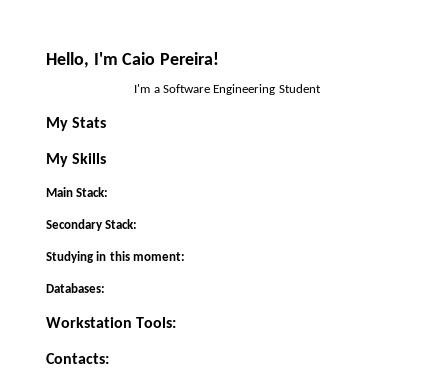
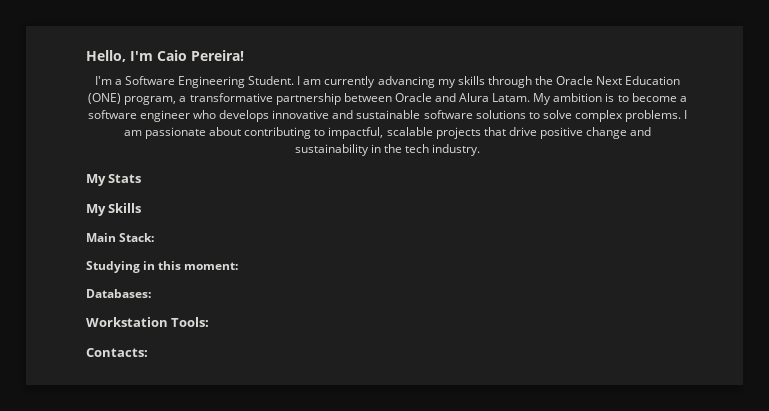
[278,84,321,93] Student -> [248,76,681,88] [88,93,687,105] [87,110,688,122] [123,127,652,139] [294,144,481,156] Student. I am currently advancing my skills through the Oracle Next Education (ONE) program, a transformative partnership between Oracle and Alura Latam. My ambition is to become a software engineer who develops innovative and sustainable software solutions to solve complex problems. I am passionate about contributing to impactful, scalable projects that drive positive change and sustainability in the tech industry.
[46,219,138,231] // Secondary Stack: -> (155, 237) none

